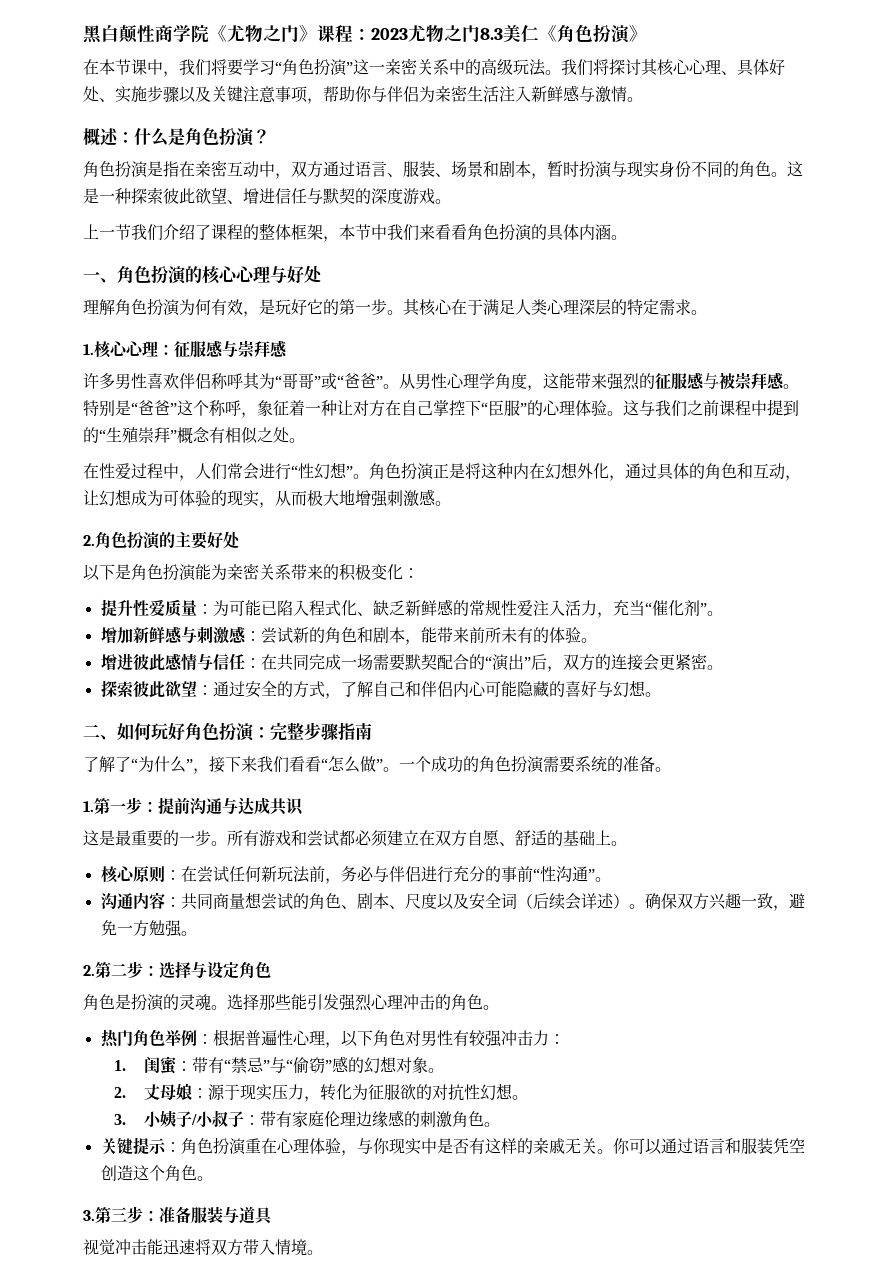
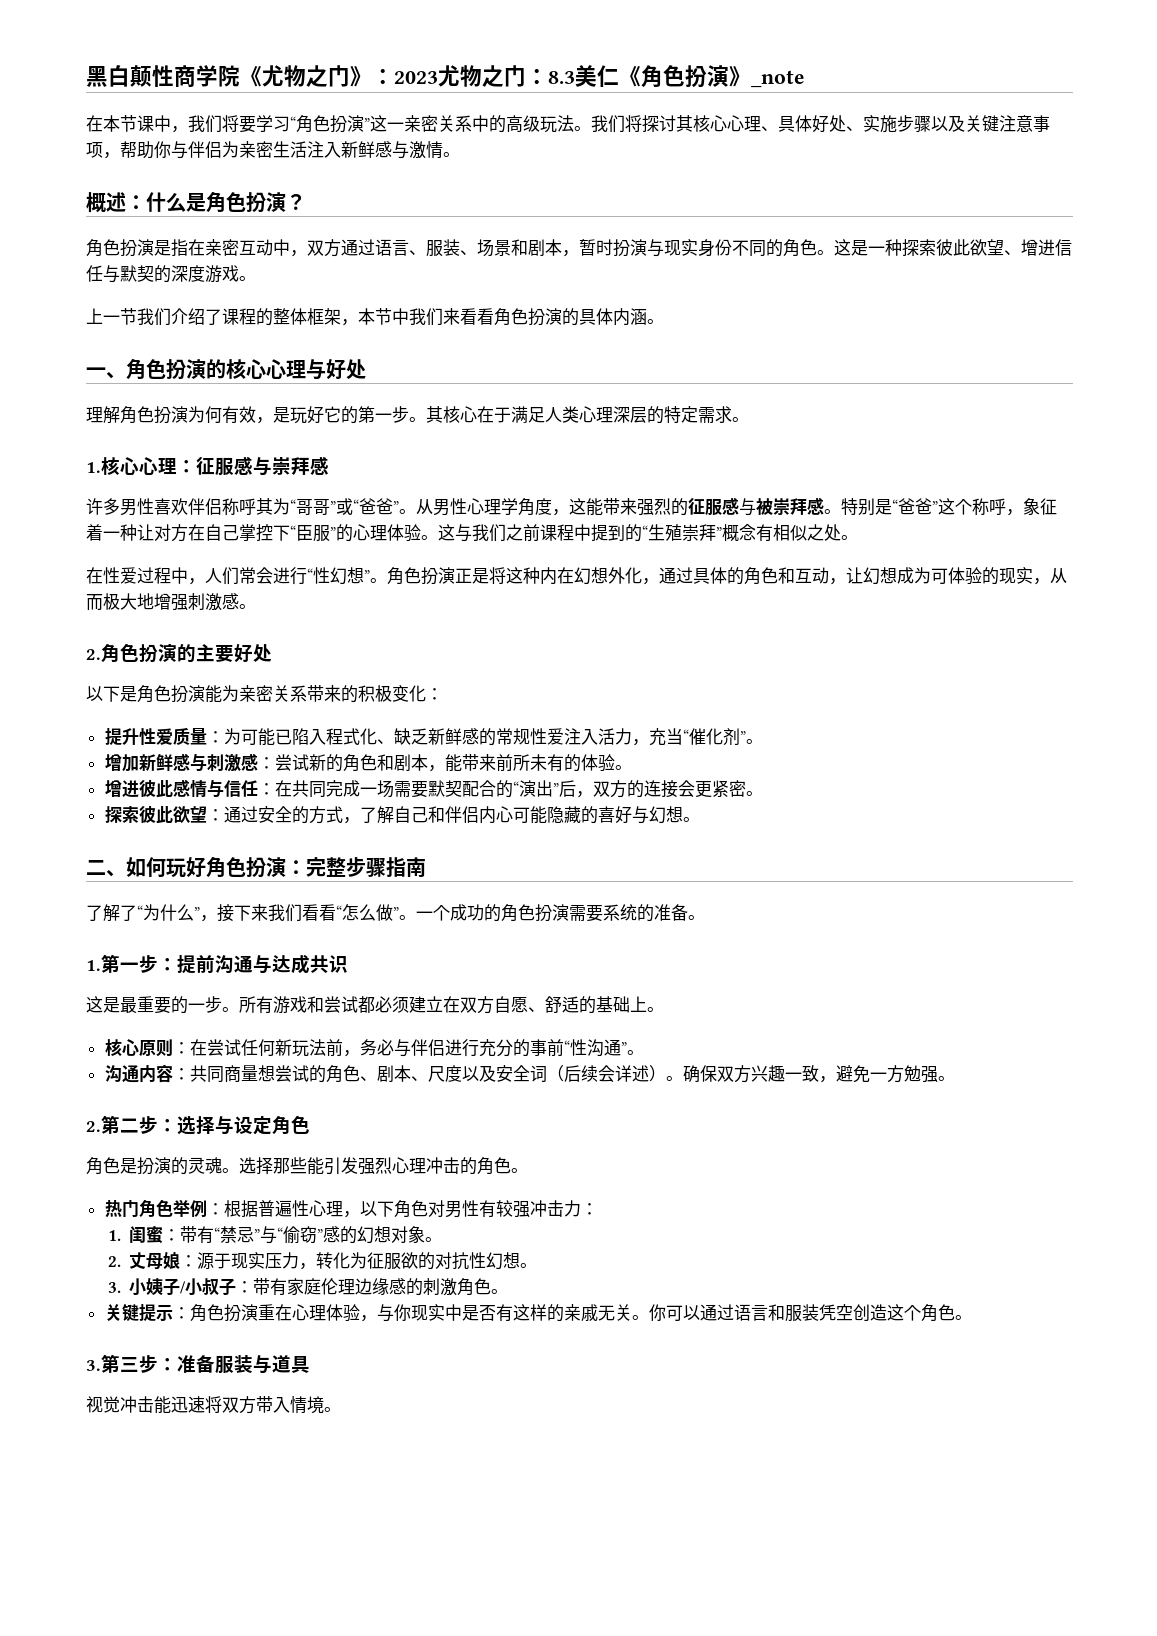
[317,25,353,43] 课程 -> (372, 76) none
(480, 33) none -> [526,68,548,84] ：
(647, 33) none -> [751,70,805,88] _note

